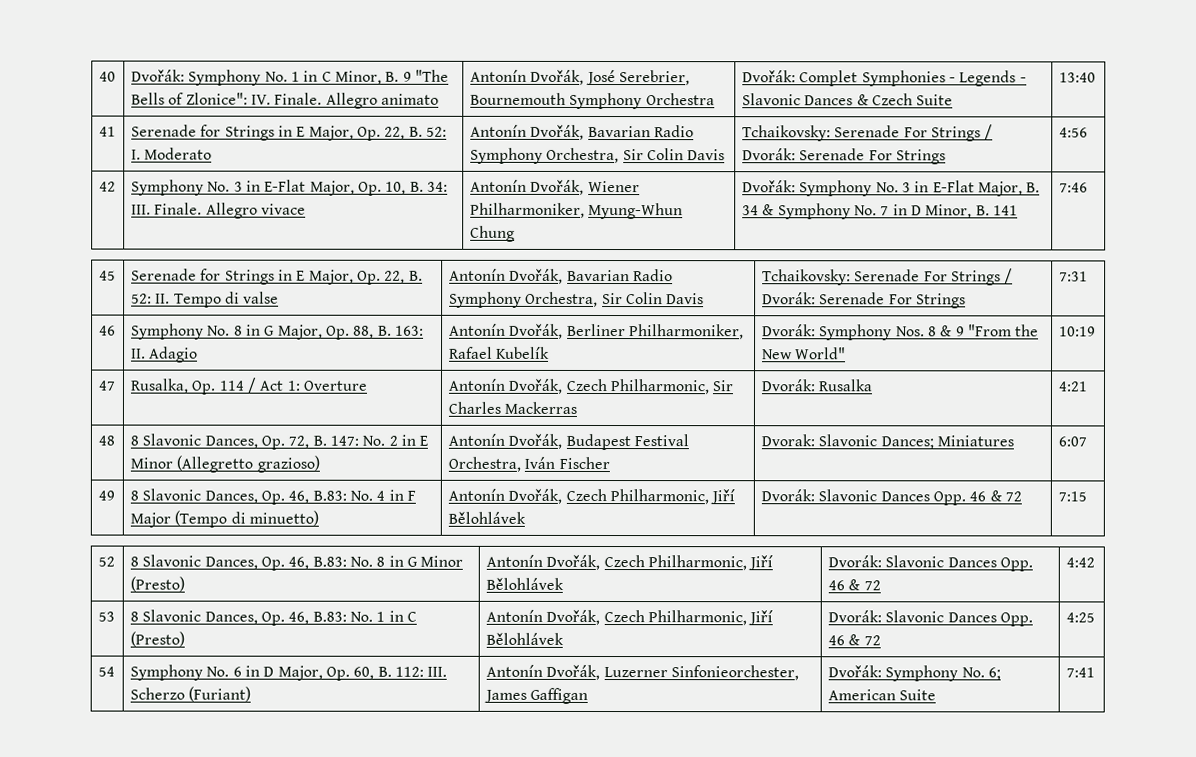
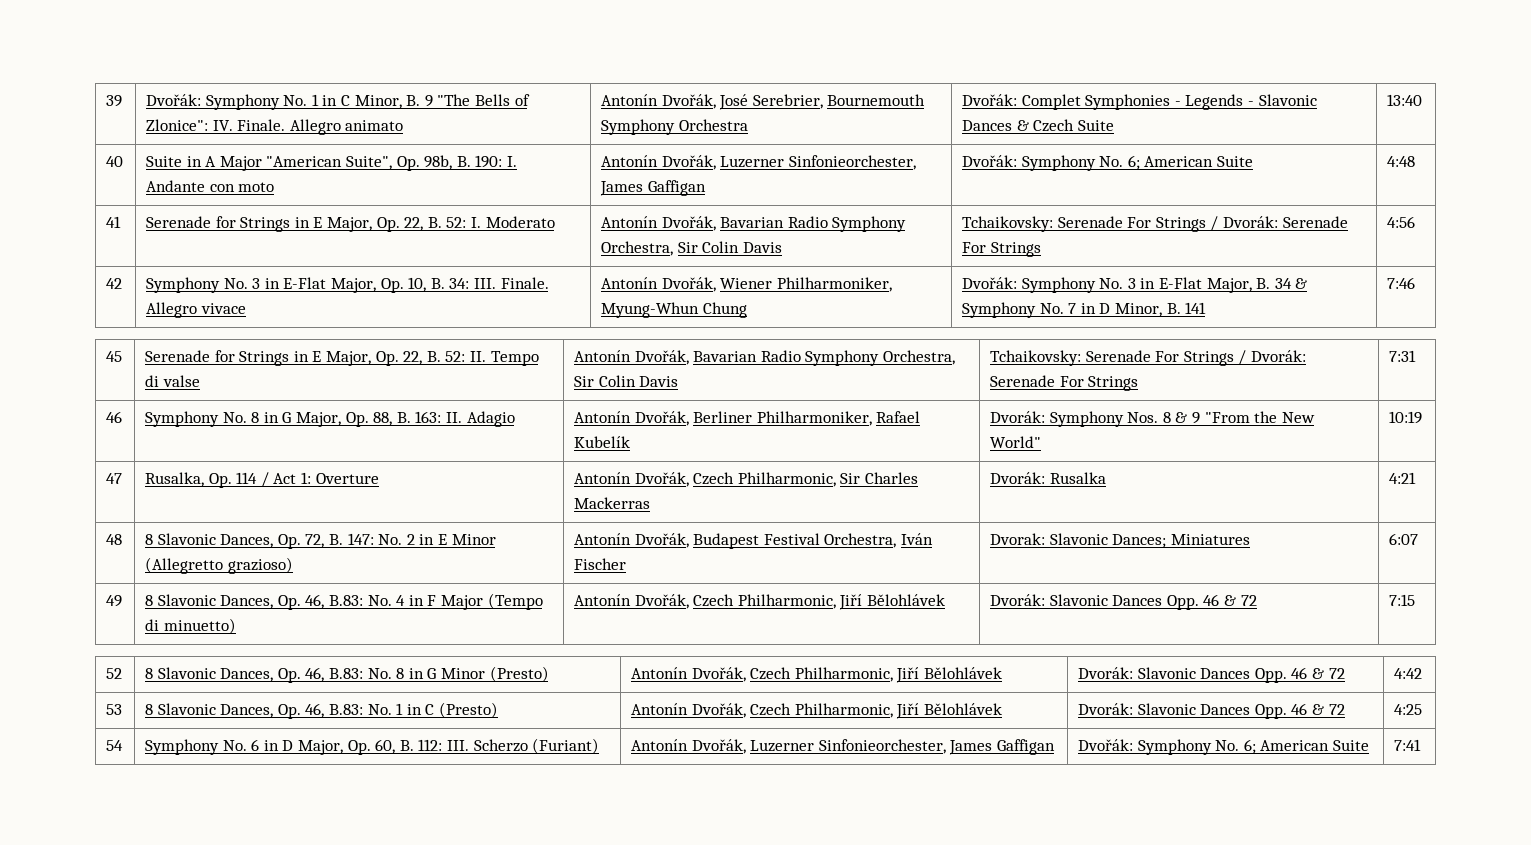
[98,71,116,82] 40 -> [106,95,123,107] 39
(1096, 77) none -> [106,156,124,167] [146,155,517,171] [146,180,275,192] [601,155,916,170] [600,180,706,196] [962,155,1253,171] [1387,156,1416,167] // 40 | Suite in A Major "American Suite", Op. 98b, B. 190: I. Andante con moto | Antonín Dvořák, Luzerner Sinfonieorchester, James Gaffigan | Dvořák: Symphony No. 6; American Suite | 4:48

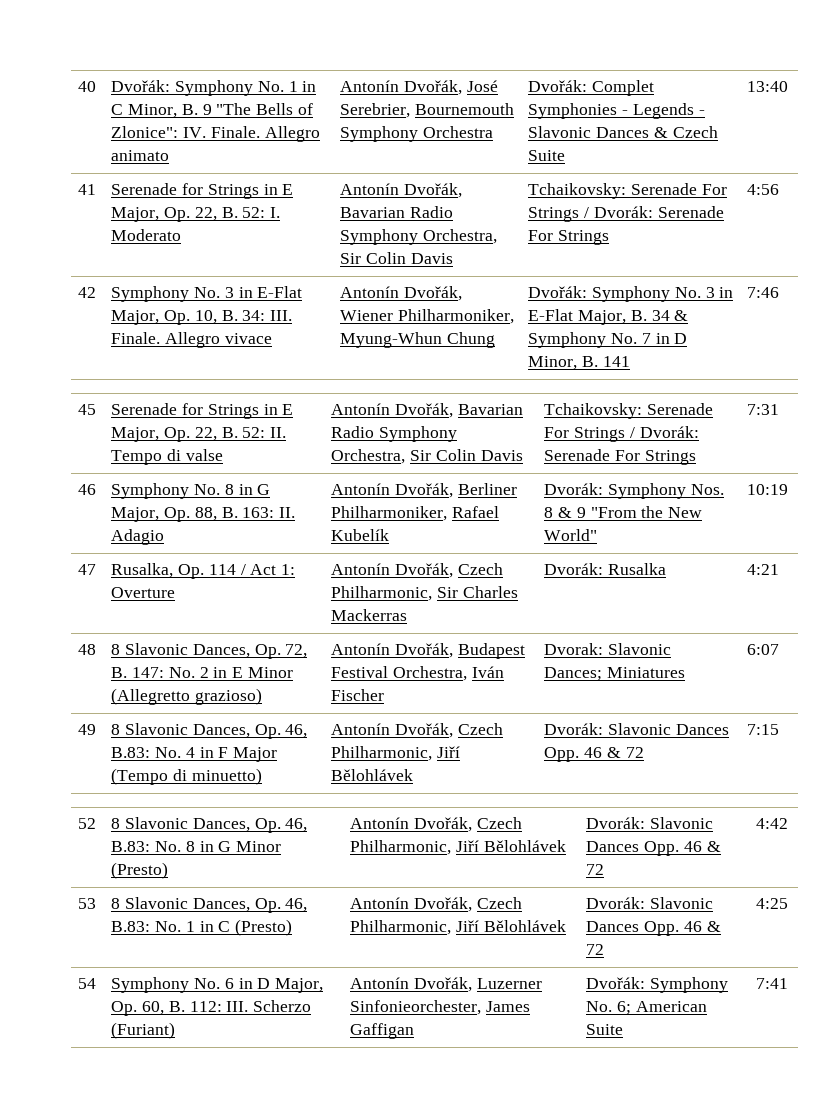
[106,95,123,107] 39 -> [78,81,97,92] 40
[106,156,124,167] [146,155,517,171] [146,180,275,192] [601,155,916,170] [600,180,706,196] [962,155,1253,171] [1387,156,1416,167] // 40 | Suite in A Major "American Suite", Op. 98b, B. 190: I. Andante con moto | Antonín Dvořák, Luzerner Sinfonieorchester, James Gaffigan | Dvořák: Symphony No. 6; American Suite | 4:48 -> (789, 86) none

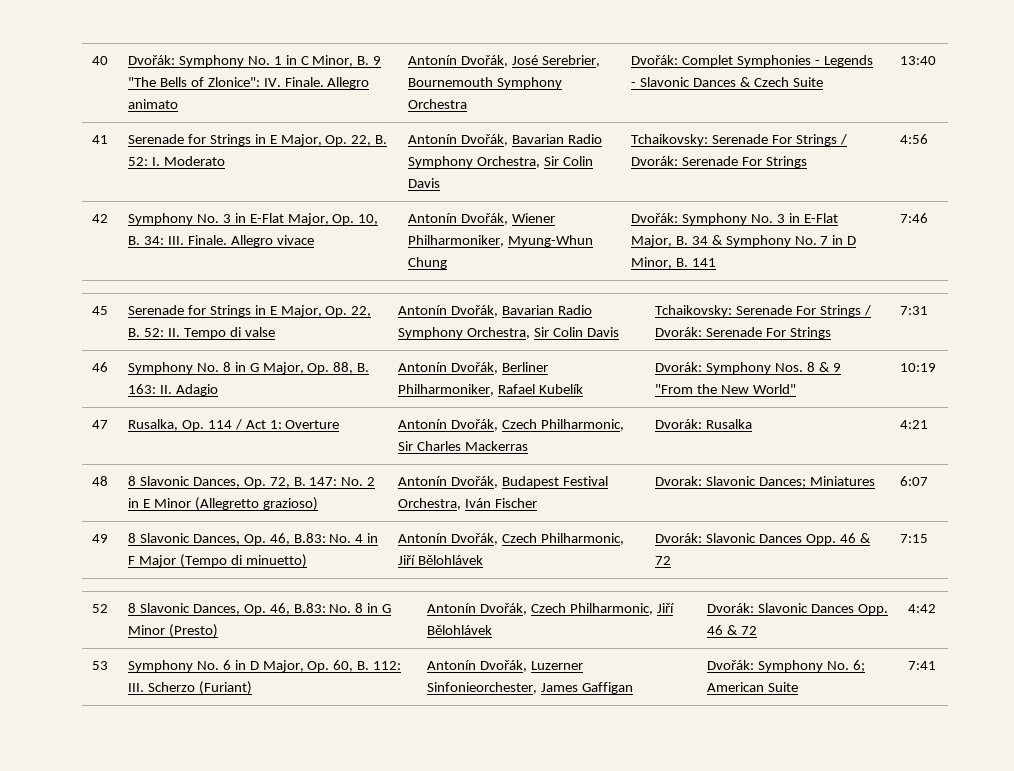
[111,897,308,913] [111,919,292,936] [350,897,522,912] [350,920,566,935] [586,897,714,909] [586,921,721,936] [586,944,605,955] [756,898,789,909] [78,978,97,989] | 8 Slavonic Dances, Op. 46, B.83: No. 1 in C (Presto) | Antonín Dvořák, Czech Philharmonic, Jiří Bělohlávek | Dvorák: Slavonic Dances Opp. 46 & 72 | 4:25 // 54 -> (108, 665) none

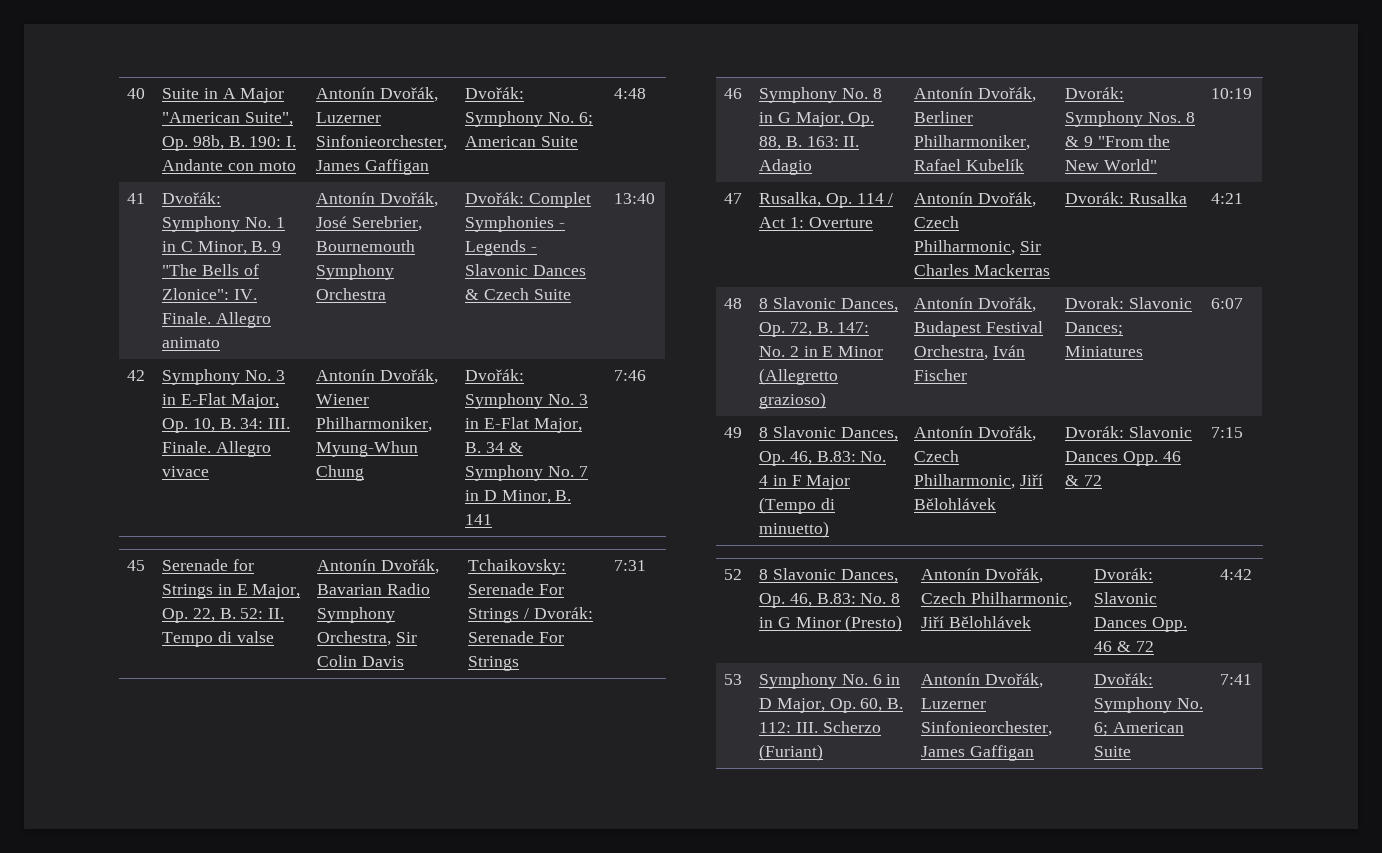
(108, 60) none -> [162,88,285,103] [162,112,293,126] [162,135,297,151] [162,159,296,171] [316,87,438,102] [316,112,382,123] [316,135,448,150] [316,159,429,175] [465,87,525,99] [465,111,593,127] [465,136,578,147] [614,88,647,99] [127,193,146,204] | Suite in A Major "American Suite", Op. 98b, B. 190: I. Andante con moto | Antonín Dvořák, Luzerner Sinfonieorchester, James Gaffigan | Dvořák: Symphony No. 6; American Suite | 4:48 // 41
[91,135,108,144] [127,134,388,146] [127,156,225,166] [407,134,602,146] [407,156,593,168] [407,178,440,188] [630,134,847,146] [630,156,807,168] [899,134,928,144] // 41 | Serenade for Strings in E Major, Op. 22, B. 52: I. Moderato | Antonín Dvořák, Bavarian Radio Symphony Orchestra, Sir Colin Davis | Tchaikovsky: Serenade For Strings / Dvorák: Serenade For Strings | 4:56 -> (656, 198) none

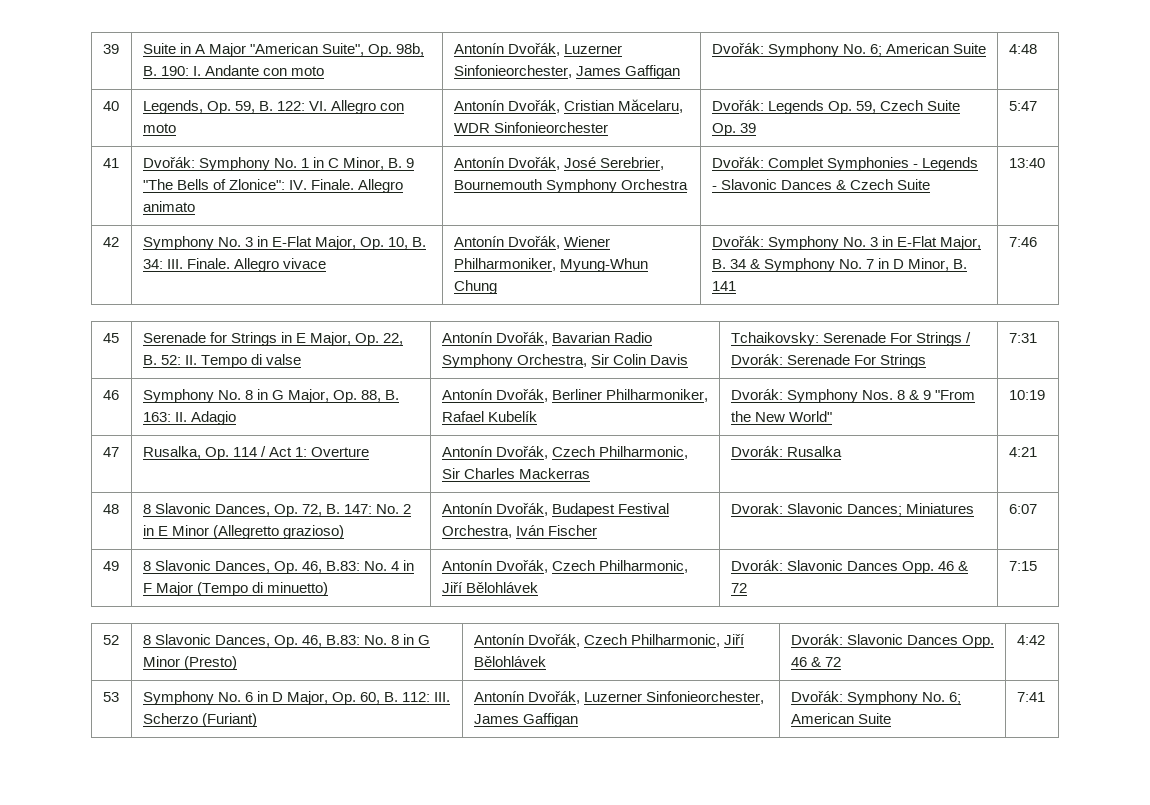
[127,88,146,99] 40 -> [102,44,119,54] 39
(647, 93) none -> [102,101,119,111] [142,100,404,114] [142,123,176,133] [453,99,683,113] [453,122,608,133] [711,100,960,114] [711,123,756,136] [1008,101,1037,111] // 40 | Legends, Op. 59, B. 122: VI. Allegro con moto | Antonín Dvořák, Cristian Măcelaru, WDR Sinfonieorchester | Dvořák: Legends Op. 59, Czech Suite Op. 39 | 5:47

